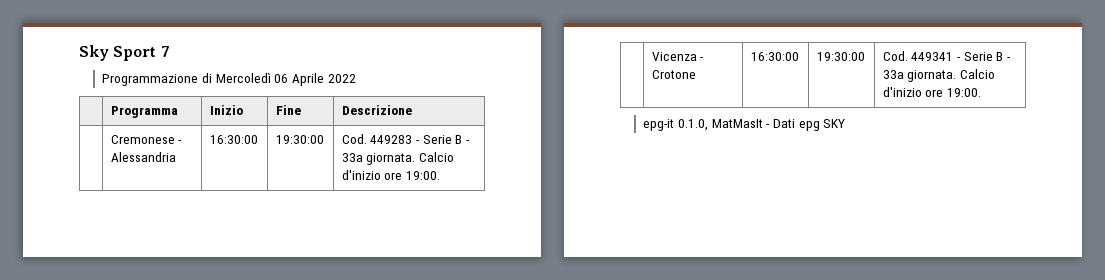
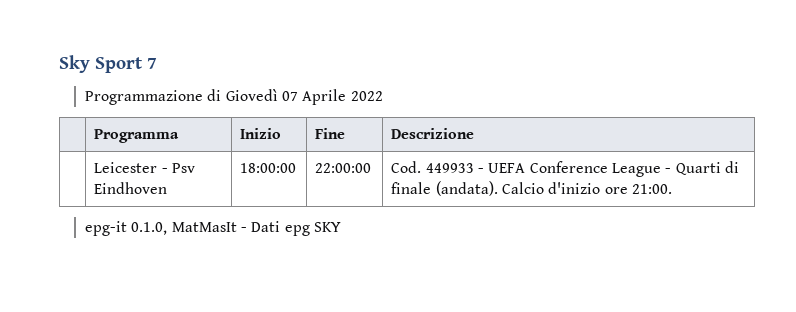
[215,73,289,83] Mercoledì 06 -> [225,89,298,101] Giovedì 07
[110,135,183,144] [110,152,176,162] [209,135,258,144] [275,135,324,144] [341,134,470,144] [341,152,454,165] [341,170,440,180] [651,52,705,61] [651,70,696,79] [750,52,799,61] [816,52,865,61] [882,51,1011,61] [882,69,995,82] [882,87,981,97] Cremonese - Alessandria | 16:30:00 | 19:30:00 | Cod. 449283 - Serie B - 33a giornata. Calcio d'inizio ore 19:00. // | Vicenza - Crotone | 16:30:00 | 19:30:00 | Cod. 449341 - Serie B - 33a giornata. Calcio d'inizio ore 19:00. -> [94,162,195,173] [94,182,168,194] [240,163,297,173] [315,163,372,173] [391,161,739,177] [391,181,672,196] Leicester - Psv Eindhoven | 18:00:00 | 22:00:00 | Cod. 449933 - UEFA Conference League - Quarti di finale (andata). Calcio d'inizio ore 21:00.

